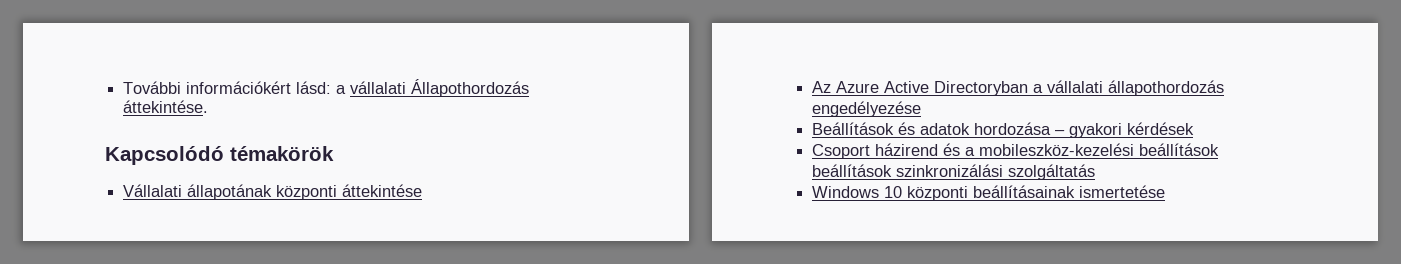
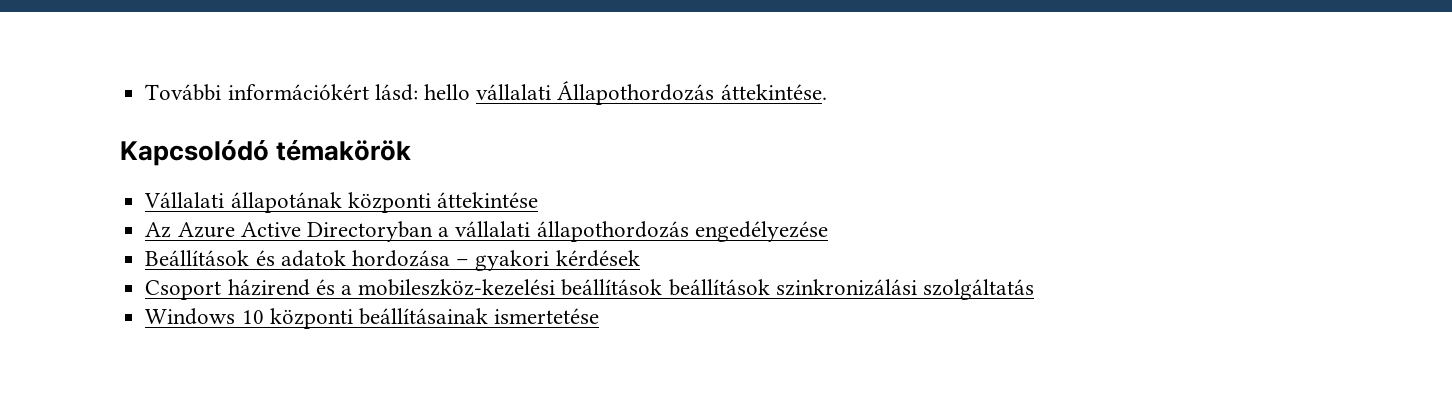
[336,85,347,94] a -> [423,84,470,100] hello

